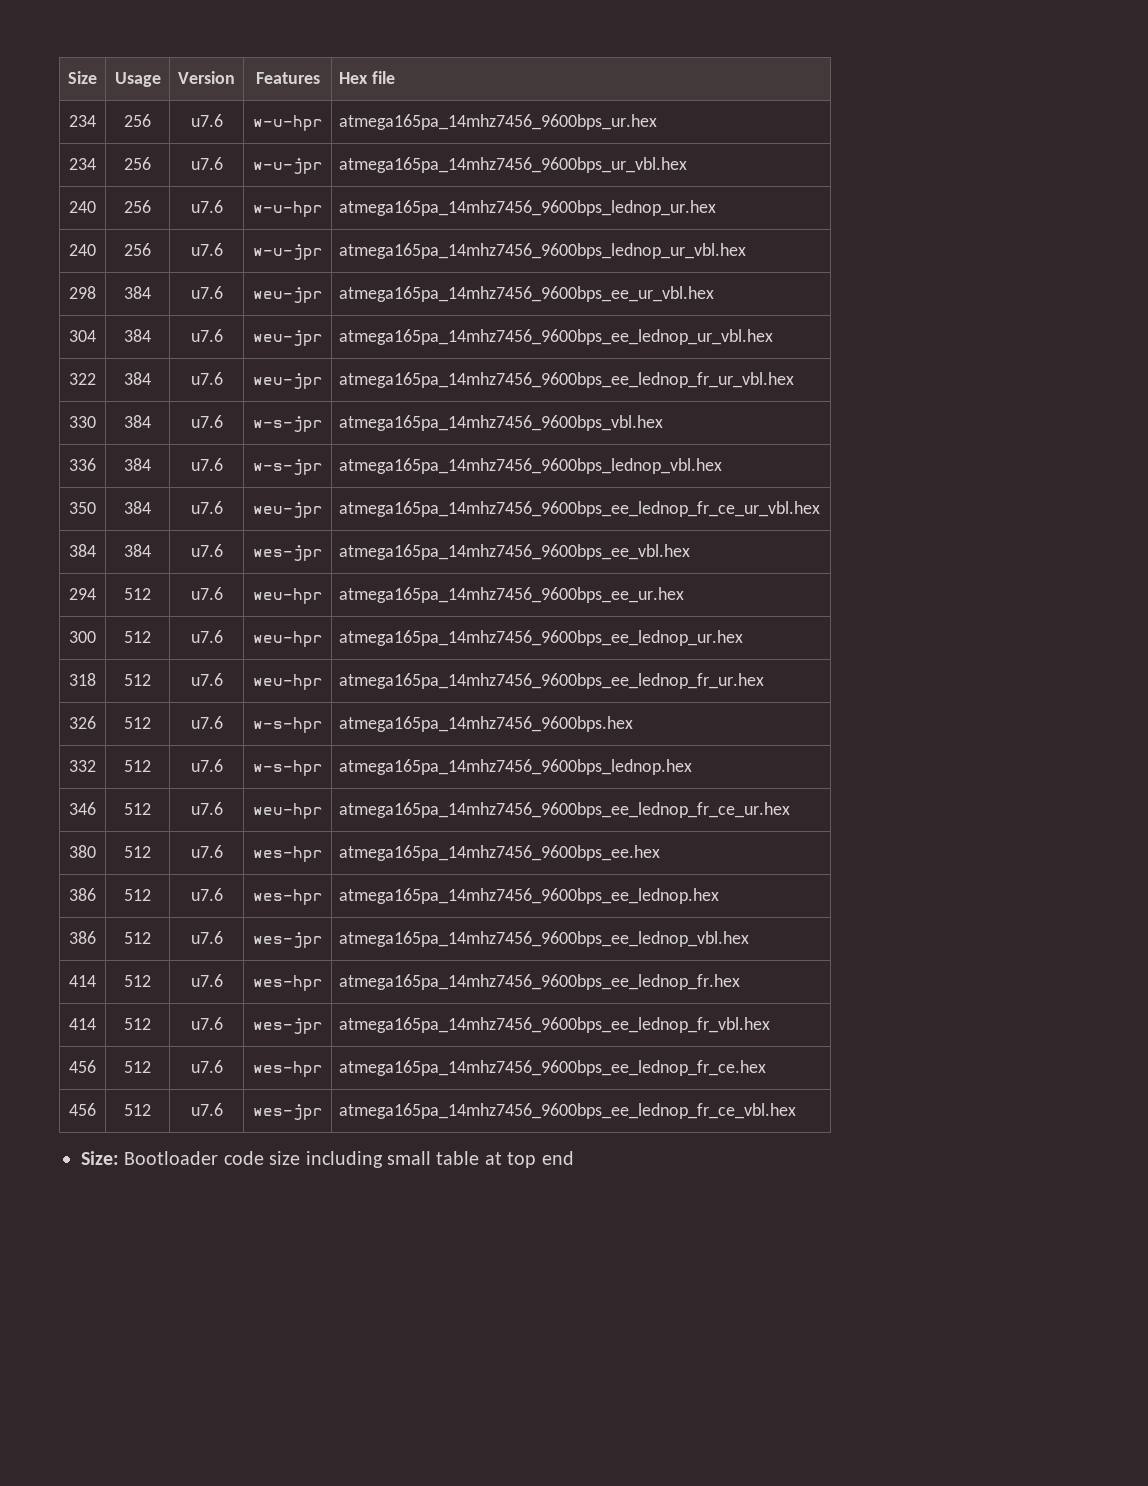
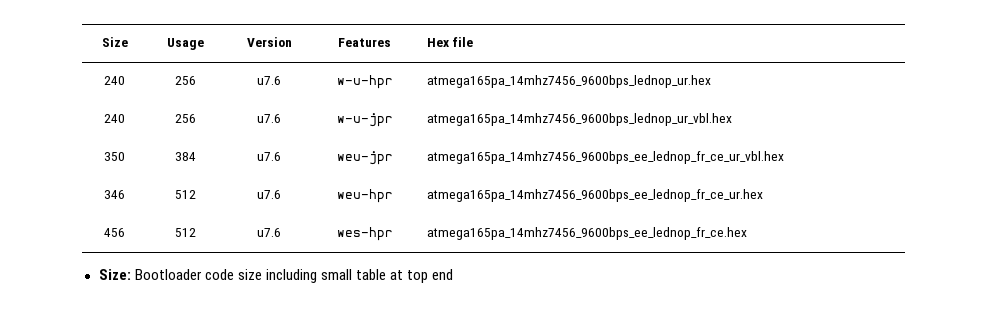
[69,115,96,127] [124,114,151,127] [190,114,223,127] [252,115,323,131] [339,114,658,130] [69,158,96,170] [124,157,151,170] [190,157,223,170] [252,158,323,174] [339,157,688,173] // 234 | 256 | u7.6 | w-u-hpr | atmega165pa_14mhz7456_9600bps_ur.hex // 234 | 256 | u7.6 | w-u-jpr | atmega165pa_14mhz7456_9600bps_ur_vbl.hex -> (474, 42) none
[69,286,96,299] [124,286,151,299] [190,286,223,299] [252,287,323,303] [339,286,715,302] [69,330,96,342] [124,329,151,342] [190,329,223,342] [252,330,323,346] [339,329,774,345] [69,373,96,385] [124,372,151,385] [190,372,223,385] [252,373,323,389] [339,372,795,388] [69,416,96,428] [124,415,151,428] [190,415,223,428] [252,416,323,432] [339,415,664,431] [69,458,96,471] [124,458,151,471] [190,458,223,471] [252,459,323,475] [339,458,723,474] // 298 | 384 | u7.6 | weu-jpr | atmega165pa_14mhz7456_9600bps_ee_ur_vbl.hex // 304 | 384 | u7.6 | weu-jpr | atmega165pa_14mhz7456_9600bps_ee_lednop_ur_vbl.hex // 322 | 384 | u7.6 | weu-jpr | atmega165pa_14mhz7456_9600bps_ee_lednop_fr_ur_vbl.hex // 330 | 384 | u7.6 | w-s-jpr | atmega165pa_14mhz7456_9600bps_vbl.hex // 336 | 384 | u7.6 | w-s-jpr | atmega165pa_14mhz7456_9600bps_lednop_vbl.hex -> (732, 119) none
[69,544,96,557] [124,544,151,557] [190,544,223,557] [252,545,323,561] [339,544,691,560] [69,588,96,600] [124,588,151,600] [190,587,223,600] [252,588,323,604] [339,587,685,603] [69,631,96,643] [124,631,151,643] [190,630,223,643] [252,631,323,647] [339,630,744,646] [69,673,96,686] [124,674,151,686] [190,673,223,686] [252,674,323,690] [339,673,765,689] [69,716,96,729] [124,717,151,729] [190,716,223,729] [252,717,323,733] [339,716,634,732] [69,760,96,772] [124,760,151,772] [190,759,223,772] [252,760,323,776] [339,759,693,775] // 384 | 384 | u7.6 | wes-jpr | atmega165pa_14mhz7456_9600bps_ee_vbl.hex // 294 | 512 | u7.6 | weu-hpr | atmega165pa_14mhz7456_9600bps_ee_ur.hex // 300 | 512 | u7.6 | weu-hpr | atmega165pa_14mhz7456_9600bps_ee_lednop_ur.hex // 318 | 512 | u7.6 | weu-hpr | atmega165pa_14mhz7456_9600bps_ee_lednop_fr_ur.hex // 326 | 512 | u7.6 | w-s-hpr | atmega165pa_14mhz7456_9600bps.hex // 332 | 512 | u7.6 | w-s-hpr | atmega165pa_14mhz7456_9600bps_lednop.hex -> (784, 157) none
[69,845,96,858] [124,846,151,858] [190,845,223,858] [252,846,323,862] [339,845,661,861] [69,888,96,901] [124,889,151,901] [190,888,223,901] [252,889,323,905] [339,888,720,904] [69,931,96,944] [124,932,151,944] [190,931,223,944] [252,932,323,948] [339,931,750,947] [69,975,96,987] [124,975,151,987] [190,974,223,987] [252,975,323,991] [339,974,741,990] [69,1018,96,1030] [124,1018,151,1030] [190,1017,223,1030] [252,1018,323,1034] [339,1017,771,1033] // 380 | 512 | u7.6 | wes-hpr | atmega165pa_14mhz7456_9600bps_ee.hex // 386 | 512 | u7.6 | wes-hpr | atmega165pa_14mhz7456_9600bps_ee_lednop.hex // 386 | 512 | u7.6 | wes-jpr | atmega165pa_14mhz7456_9600bps_ee_lednop_vbl.hex // 414 | 512 | u7.6 | wes-hpr | atmega165pa_14mhz7456_9600bps_ee_lednop_fr.hex // 414 | 512 | u7.6 | wes-jpr | atmega165pa_14mhz7456_9600bps_ee_lednop_fr_vbl.hex -> (763, 195) none
[69,1103,96,1116] [124,1104,151,1116] [190,1103,223,1116] [252,1104,323,1120] [339,1103,797,1119] // 456 | 512 | u7.6 | wes-jpr | atmega165pa_14mhz7456_9600bps_ee_lednop_fr_ce_vbl.hex -> (747, 233) none

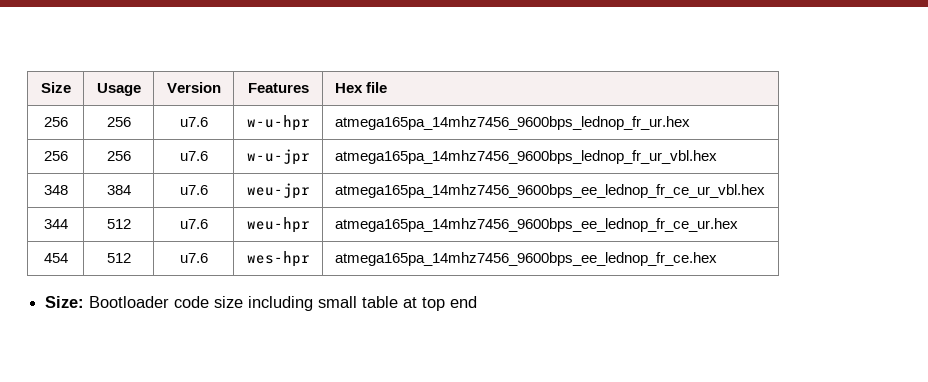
[104,76,125,85] 240 -> [43,117,68,127] 256
[426,75,711,88] [104,114,125,123] atmega165pa_14mhz7456_9600bps_lednop_ur.hex // 240 -> [334,116,690,130] [43,151,68,161] atmega165pa_14mhz7456_9600bps_lednop_fr_ur.hex // 256
[426,113,732,126] [104,152,125,161] atmega165pa_14mhz7456_9600bps_lednop_ur_vbl.hex // 350 -> [334,150,717,164] [43,185,68,195] atmega165pa_14mhz7456_9600bps_lednop_fr_ur_vbl.hex // 348
[104,190,125,199] 346 -> [43,219,68,229] 344
[104,228,125,237] 456 -> [43,253,68,263] 454

